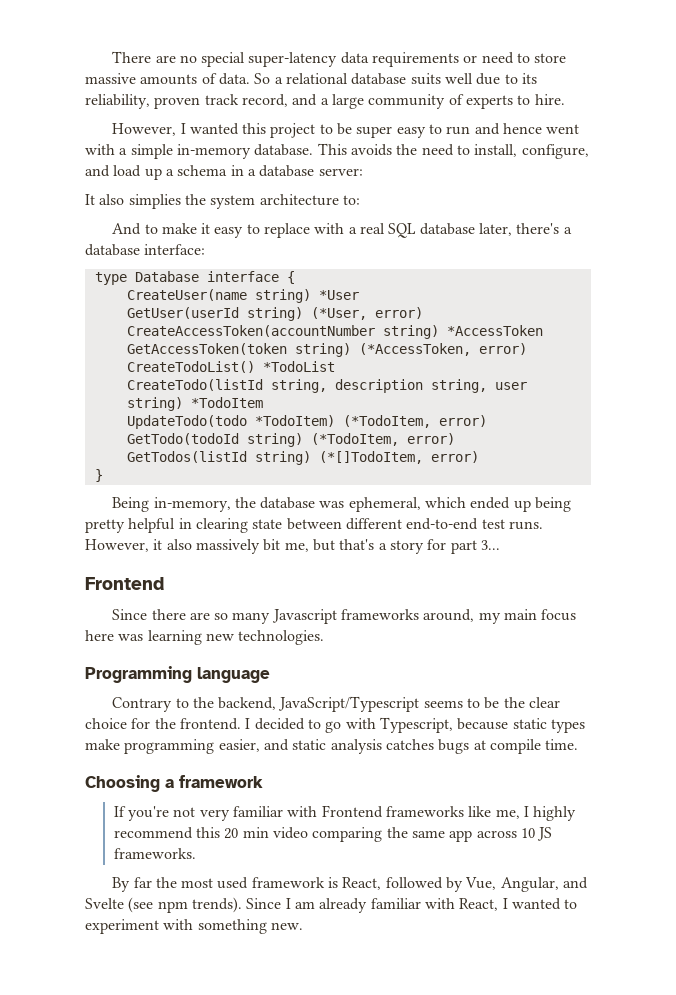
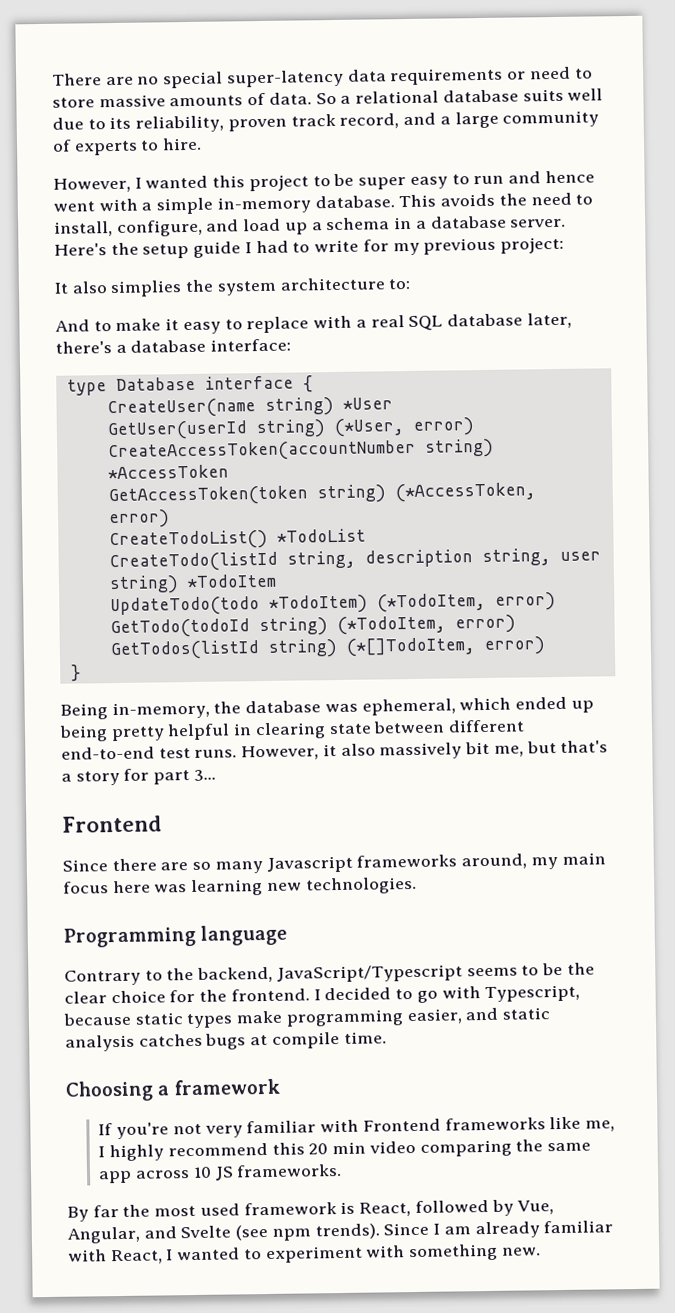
[318,168,363,176] server: -> [510,218,567,228] [54,236,564,259] server. Here's the setup guide I had to write for my previous project:

